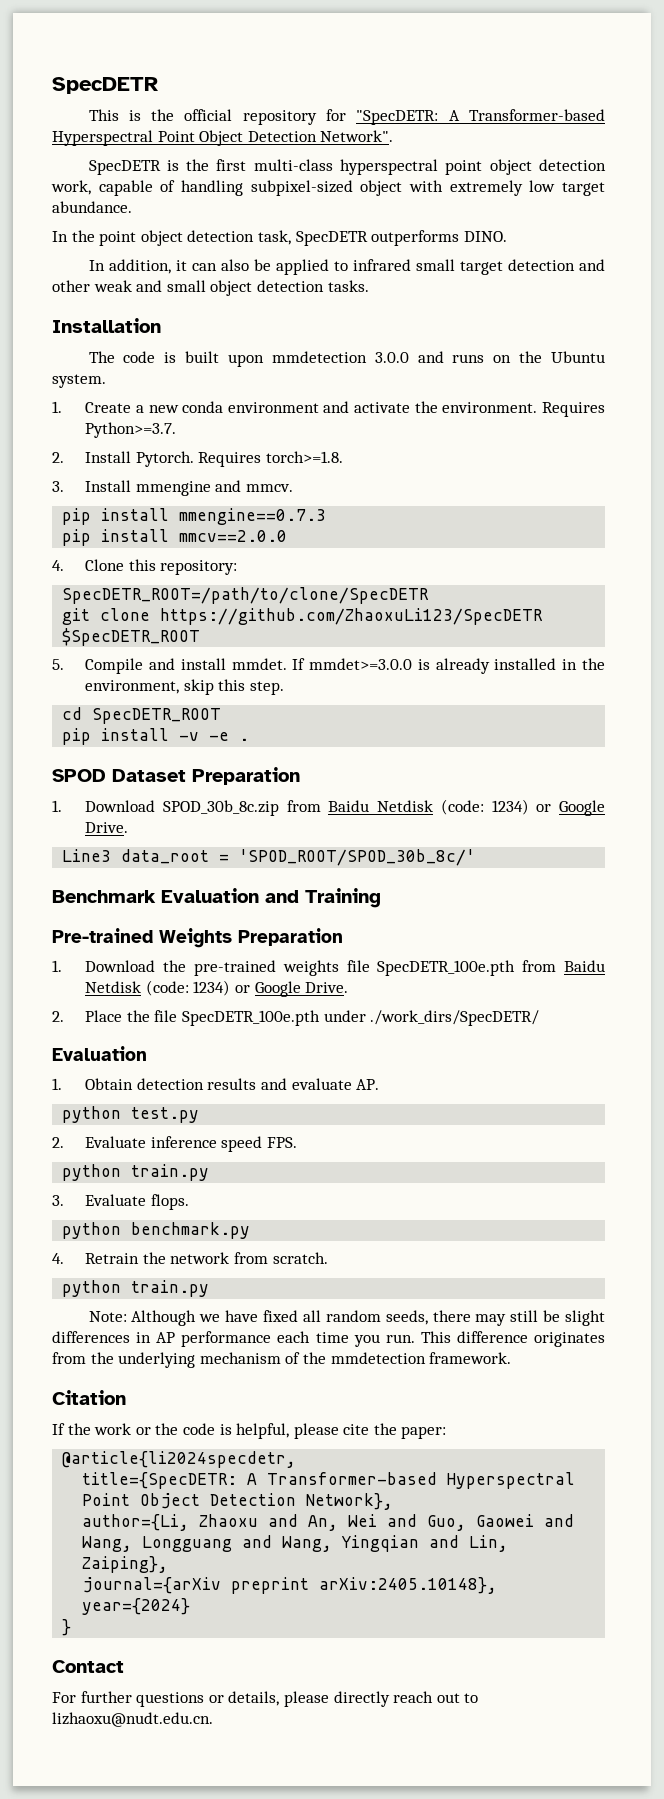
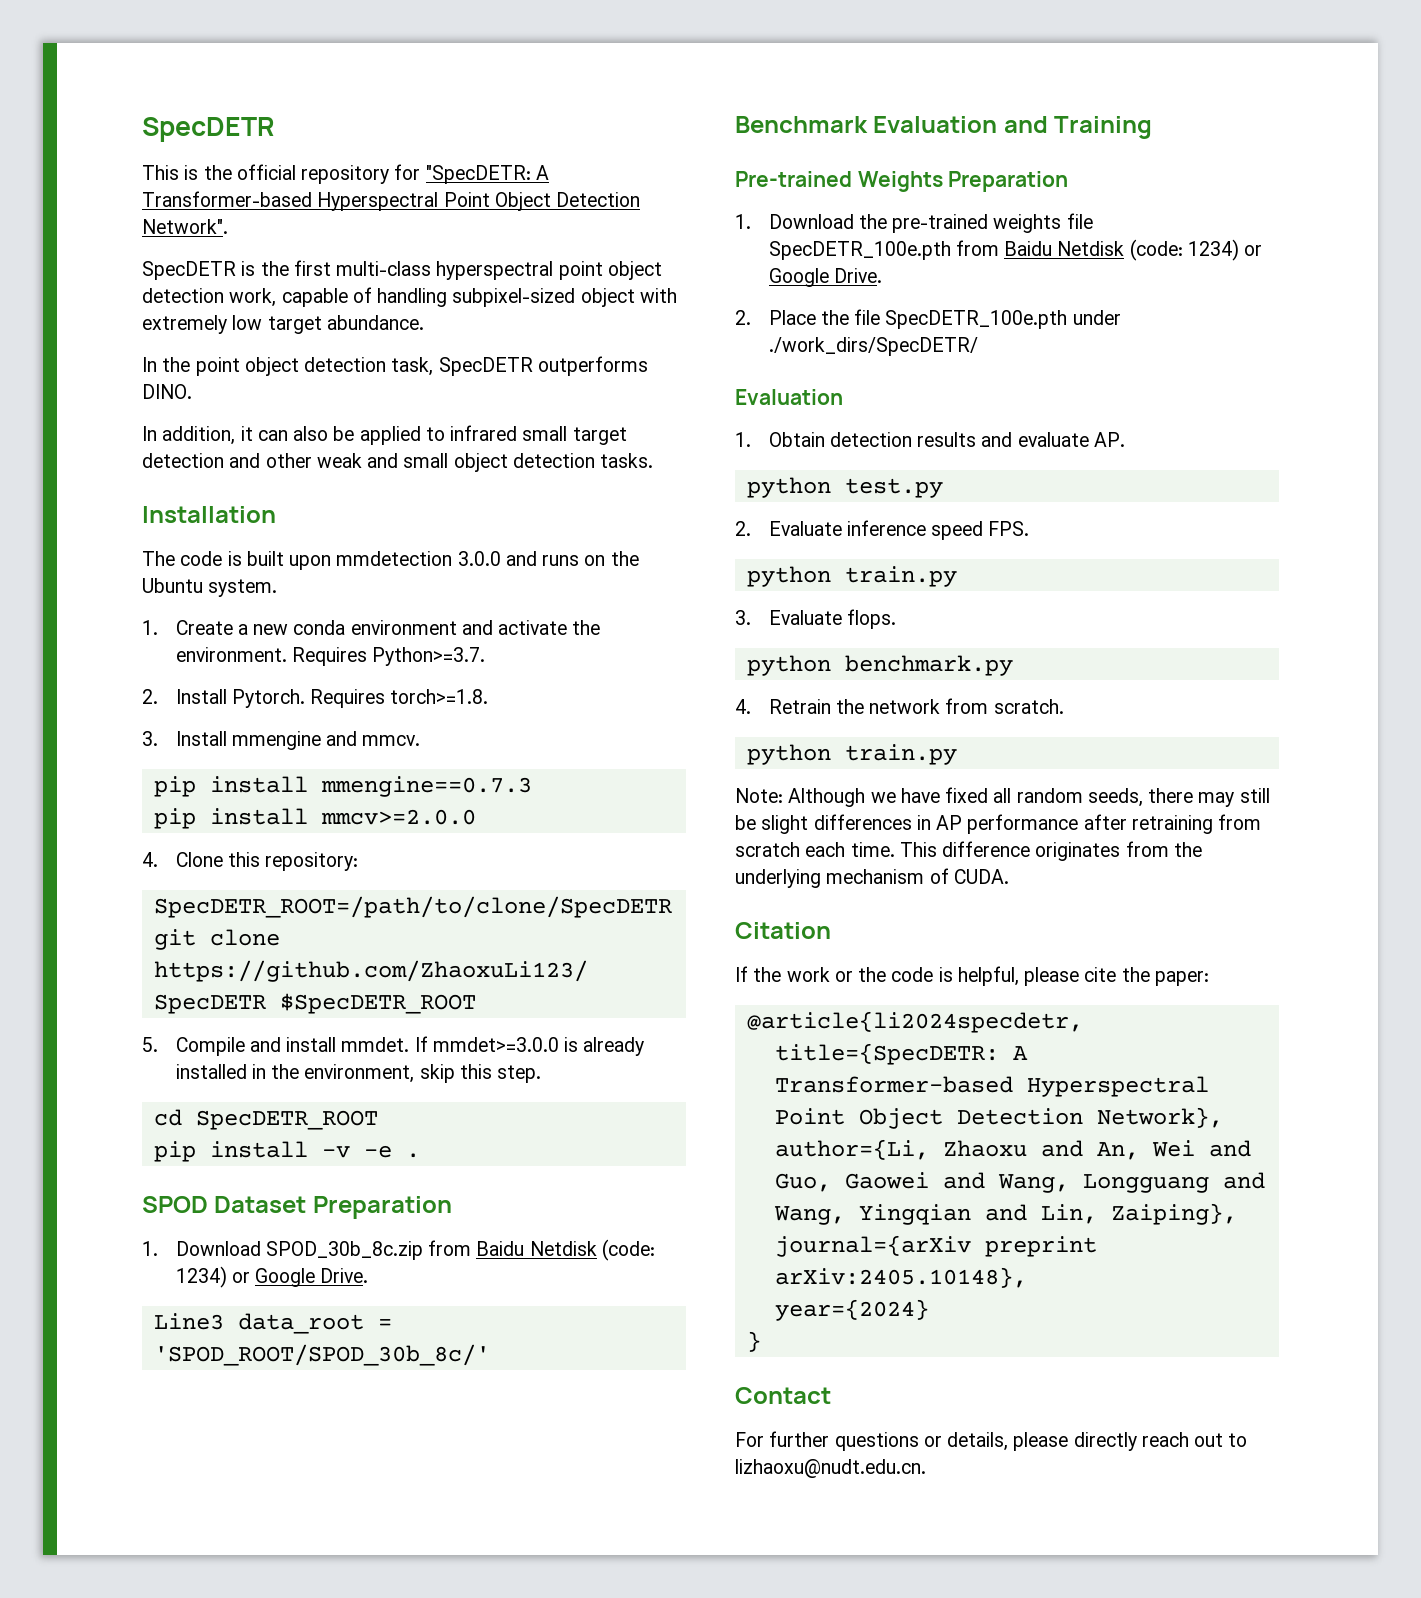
[179,530,288,542] mmcv==2.0.0 -> [320,809,476,825] mmcv>=2.0.0
[277,1331,415,1347] each time you run. -> [1083,814,1262,834] [735,842,895,857] after retraining from scratch each time.
[302,1352,512,1364] the mmdetection framework. -> [953,869,1009,884] CUDA.

